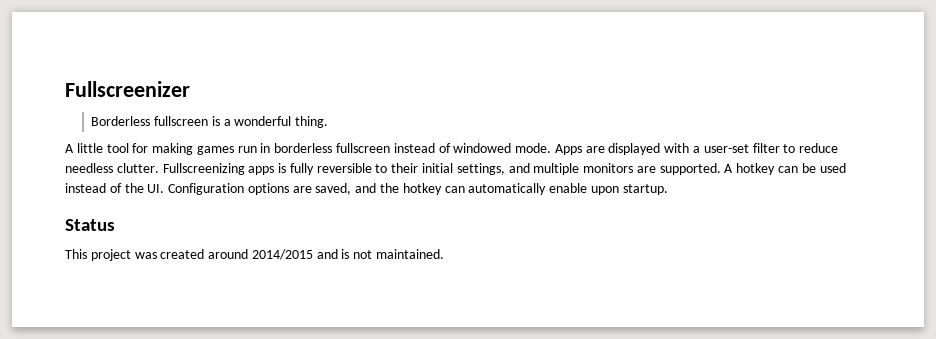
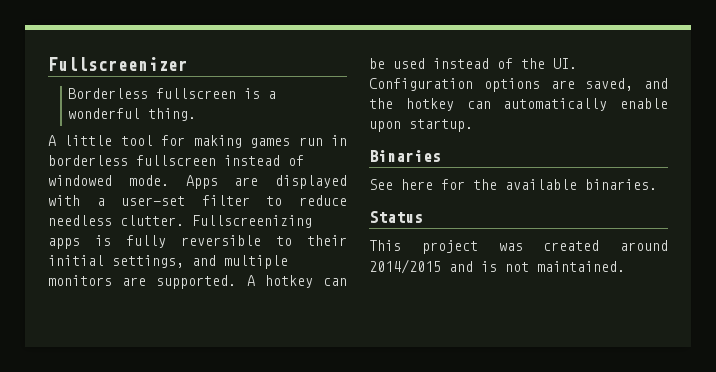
(668, 189) none -> [369,150,441,162] [369,179,657,190] // Binaries // See here for the available binaries.

